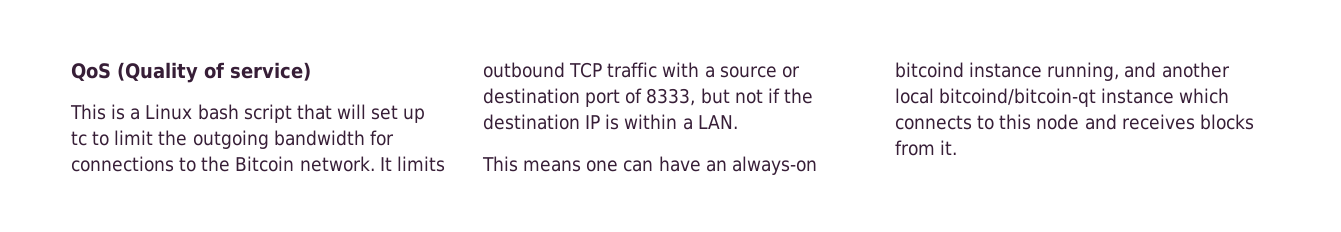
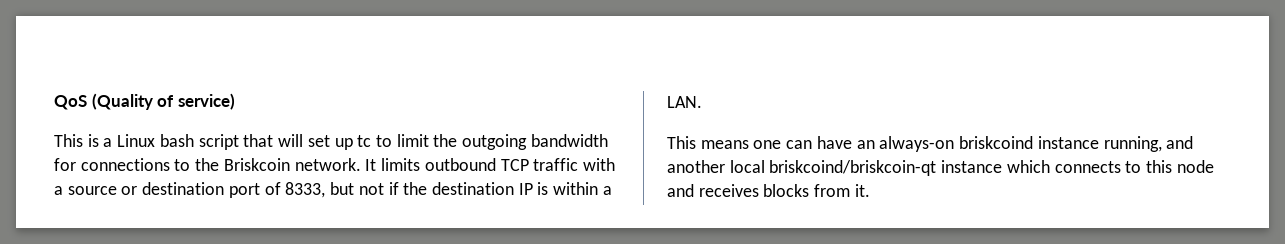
[235,156,295,172] Bitcoin -> [223,158,290,171] Briskcoin
[895,62,964,78] bitcoind -> [959,136,1034,149] briskcoind
[939,88,1097,107] bitcoind/bitcoin-qt -> [769,160,937,176] briskcoind/briskcoin-qt

